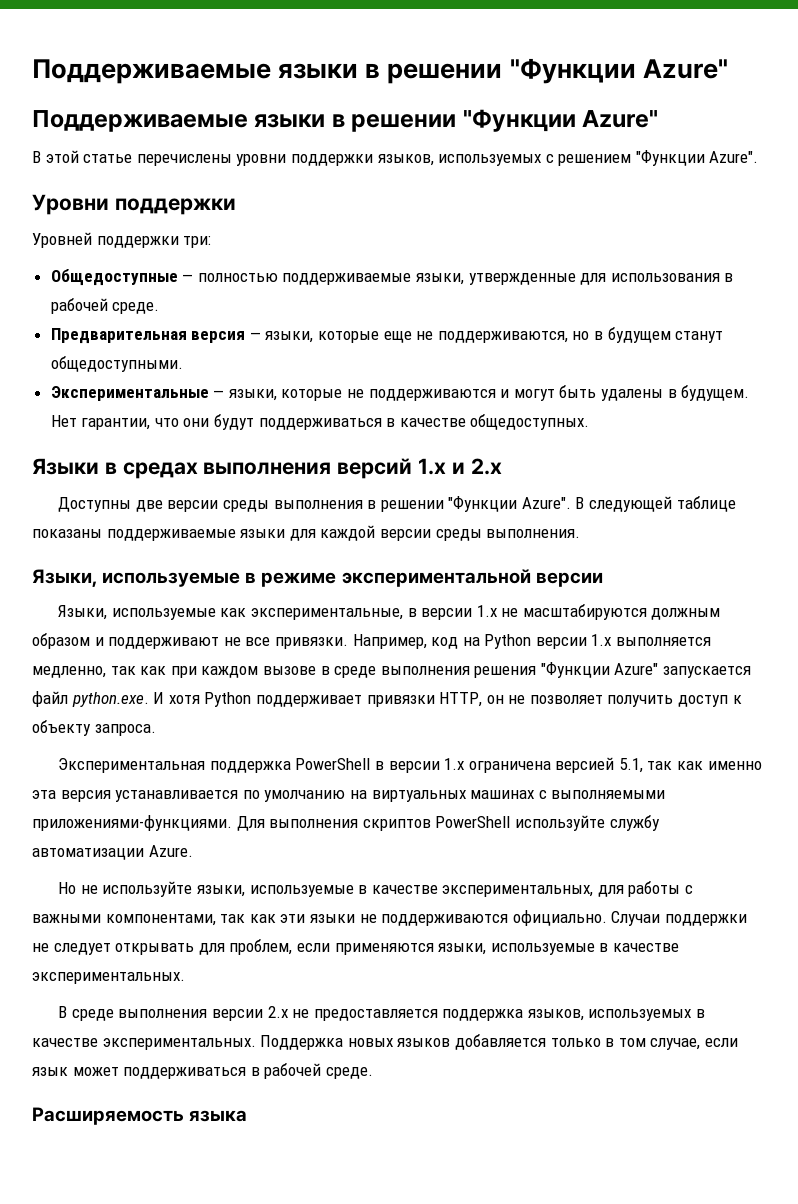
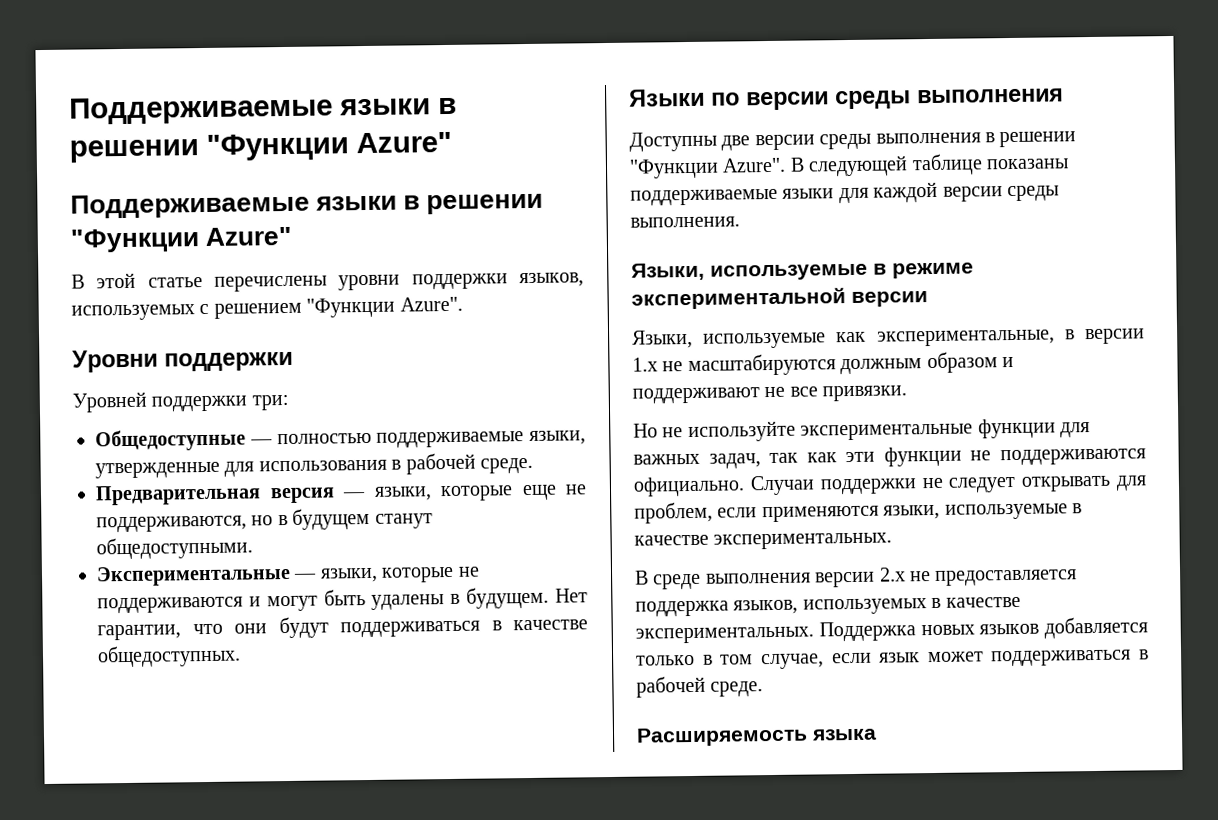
[104,458,502,479] в средах выполнения версий 1.x и 2.x -> [711,88,1064,111] по версии среды выполнения
[352,634,712,649] [32,662,752,678] [32,691,742,707] [32,720,156,736] [58,757,762,773] [32,790,666,802] [32,815,660,831] [32,845,193,860] [58,881,694,897] [32,914,216,926] Например, код на Python версии 1.x выполняется медленно, так как при каждом вызове в среде выполнения решения "Функции Azure" запускается файл python.exe. И хотя Python поддерживает привязки HTTP, он не позволяет получить доступ к объекту запроса. // Экспериментальная поддержка PowerShell в версии 1.x ограничена версией 5.1, так как именно эта версия устанавливается по умолчанию на виртуальных машинах с выполняемыми приложениями-функциями. Для выполнения скриптов PowerShell используйте службу автоматизации Azure. // Но не используйте языки, используемые в качестве экспериментальных, для работы с важными компонентами, -> [633,418,1090,443] [633,453,761,469] // Но не используйте экспериментальные функции для важных задач,
[309,914,355,923] языки -> [883,446,962,467] функции

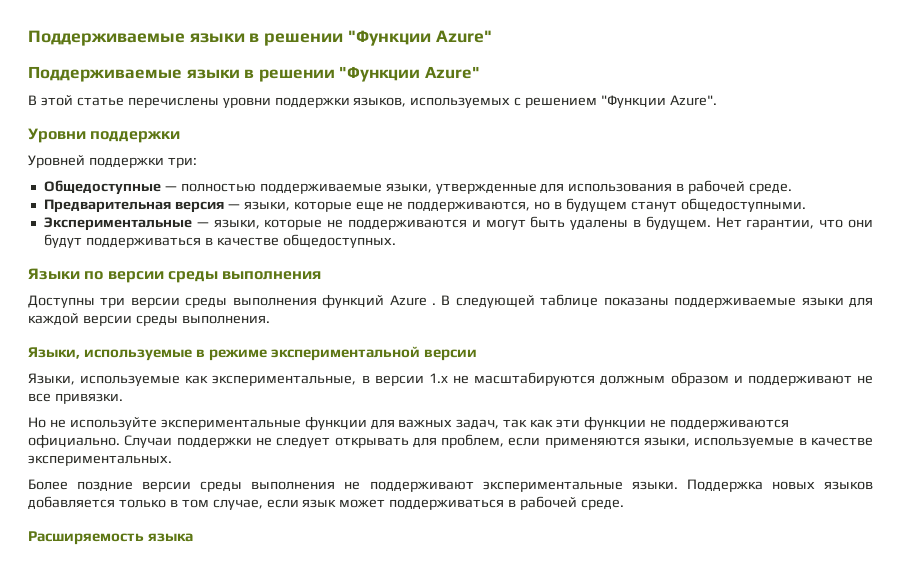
[721,131,1077,151] [629,157,787,179] две версии среды выполнения в решении "Функции Azure". -> [100,294,436,308] три версии среды выполнения функций Azure .
[634,567,1078,590] [635,596,1021,617] [635,626,814,644] В среде выполнения версии 2.x не предоставляется поддержка языков, используемых в качестве экспериментальных. -> [28,479,678,492] Более поздние версии среды выполнения не поддерживают экспериментальные языки.

